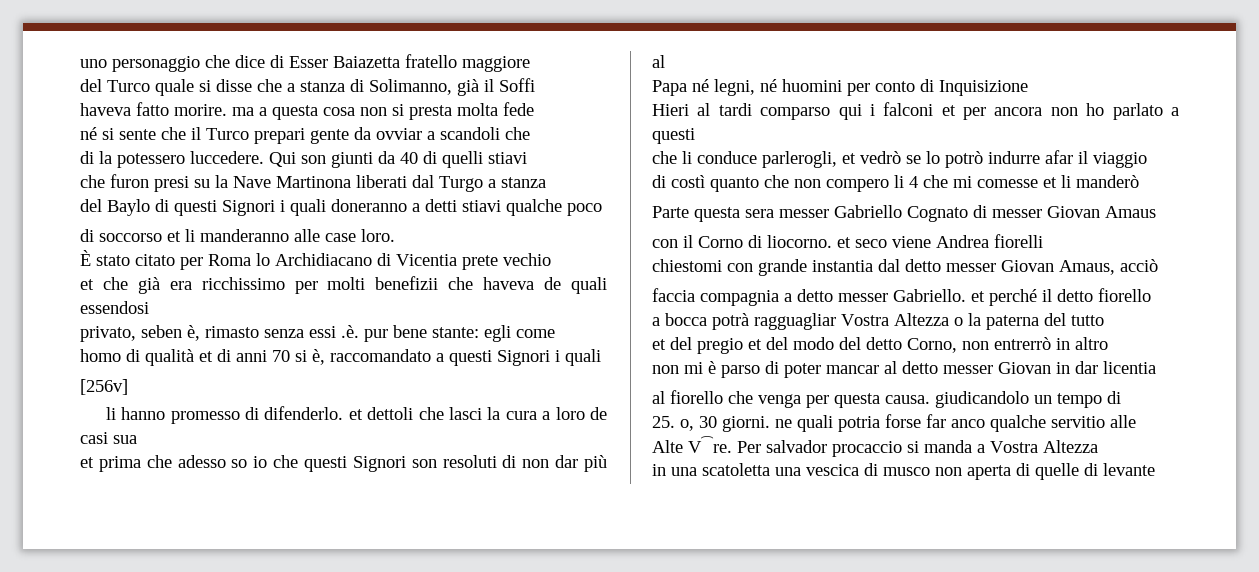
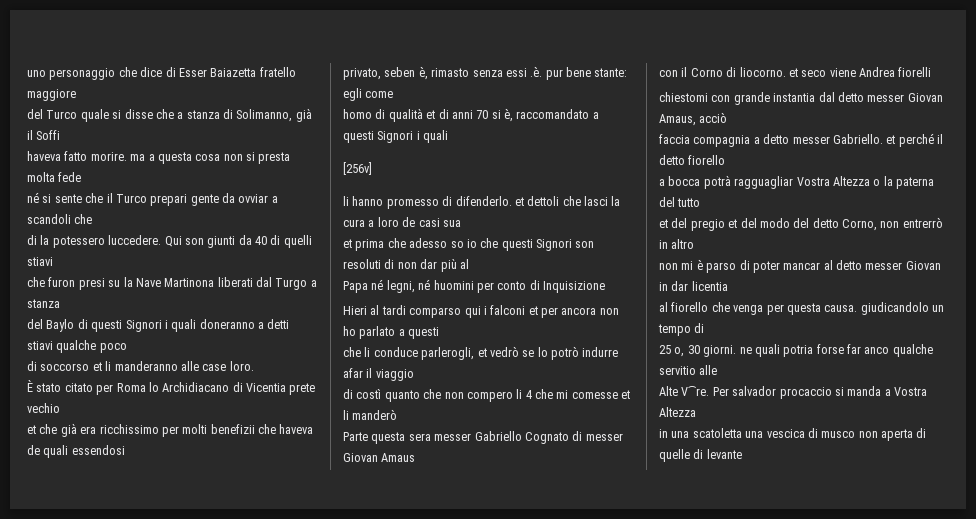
[652,416,675,428] 25. -> [659,345,671,354] 25

